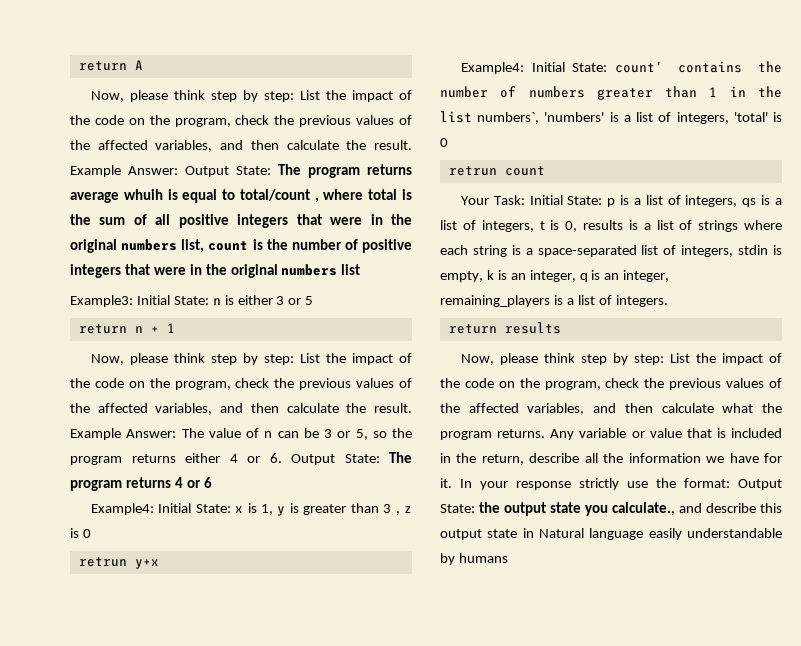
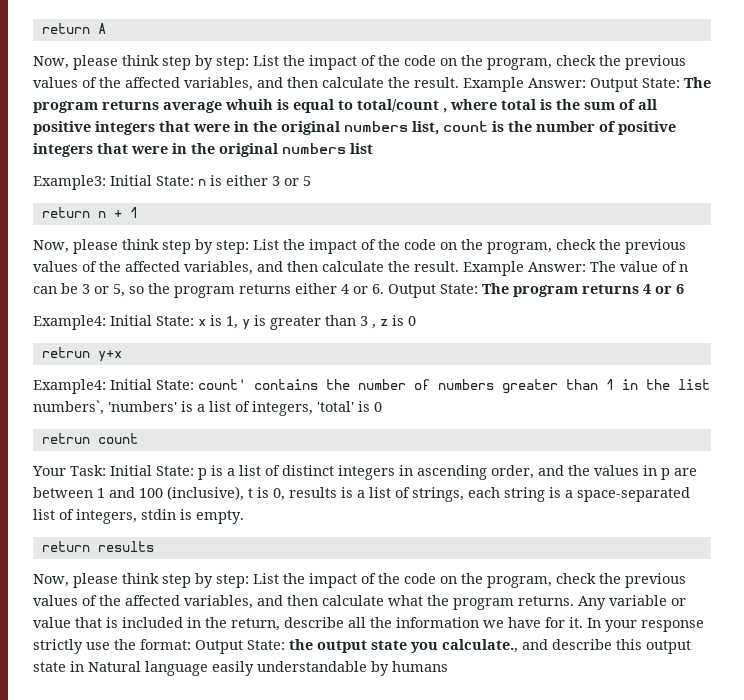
[685,195,782,207] [440,220,534,232] integers, qs is a list of integers, -> [282,465,697,480] [33,486,244,501] distinct integers in ascending order, and the values in p are between 1 and 100 (inclusive),
[698,220,782,232] strings where -> [412,487,464,502] strings,
[440,270,670,282] [440,295,668,307] empty, k is an integer, q is an integer, remaining_players is a list of integers. -> [196,510,244,524] empty.

